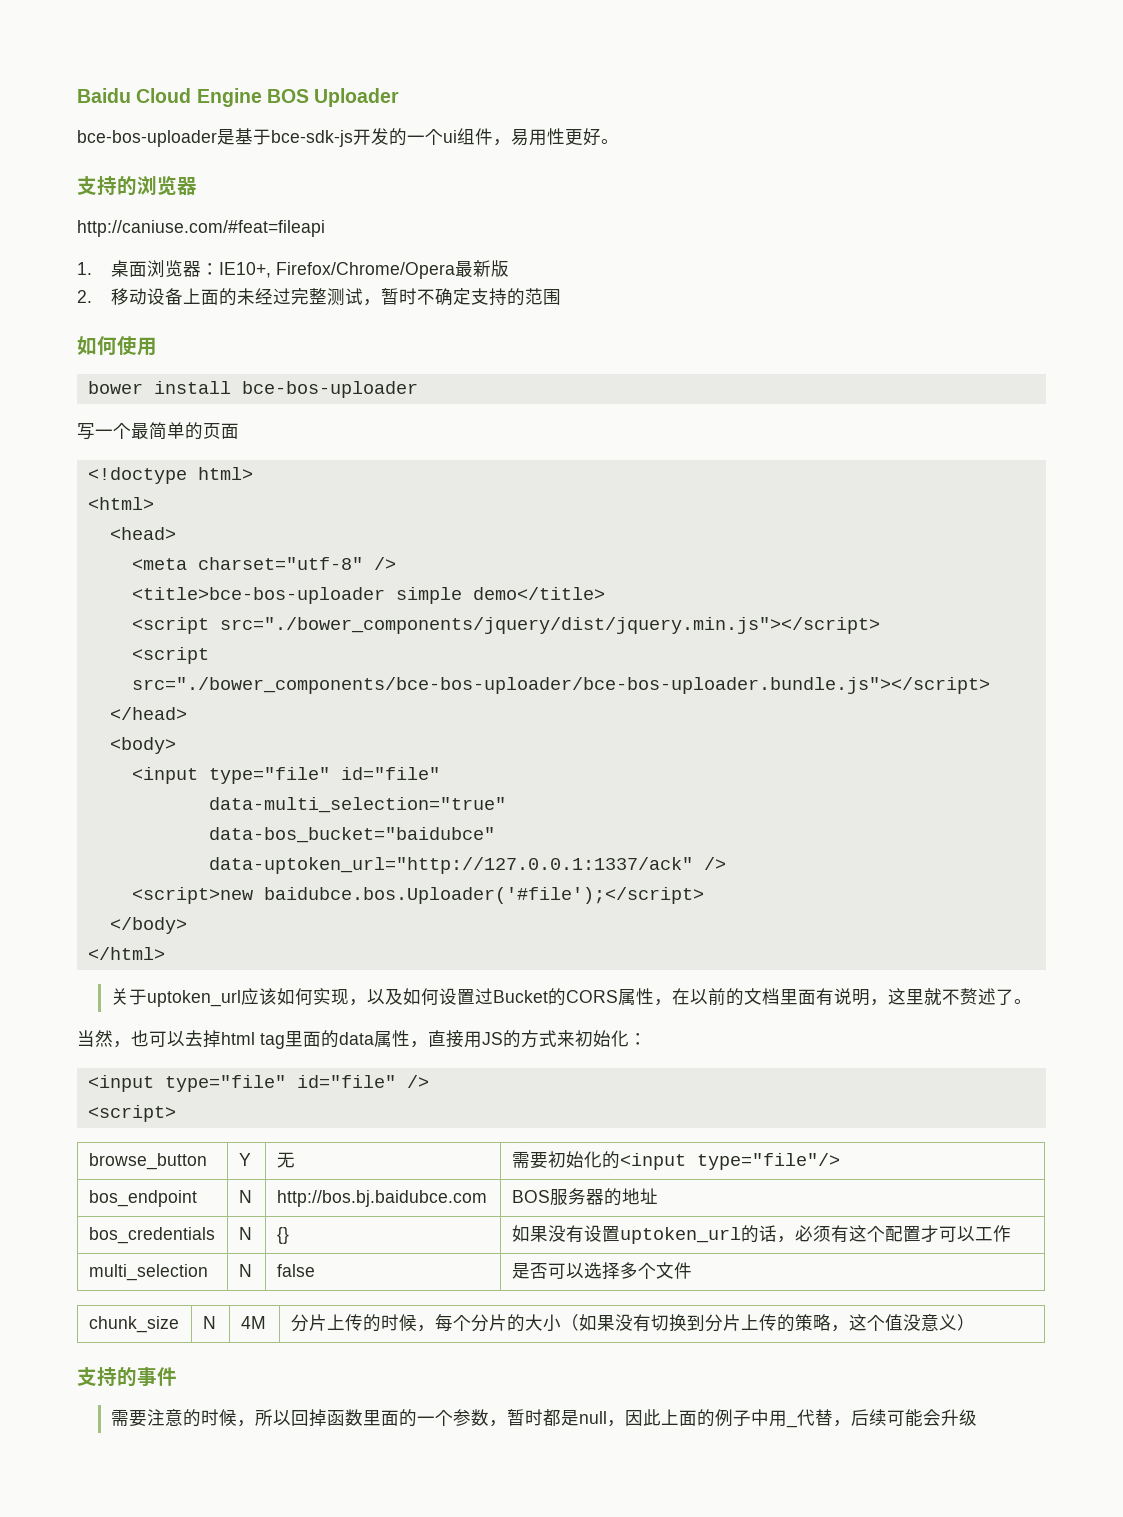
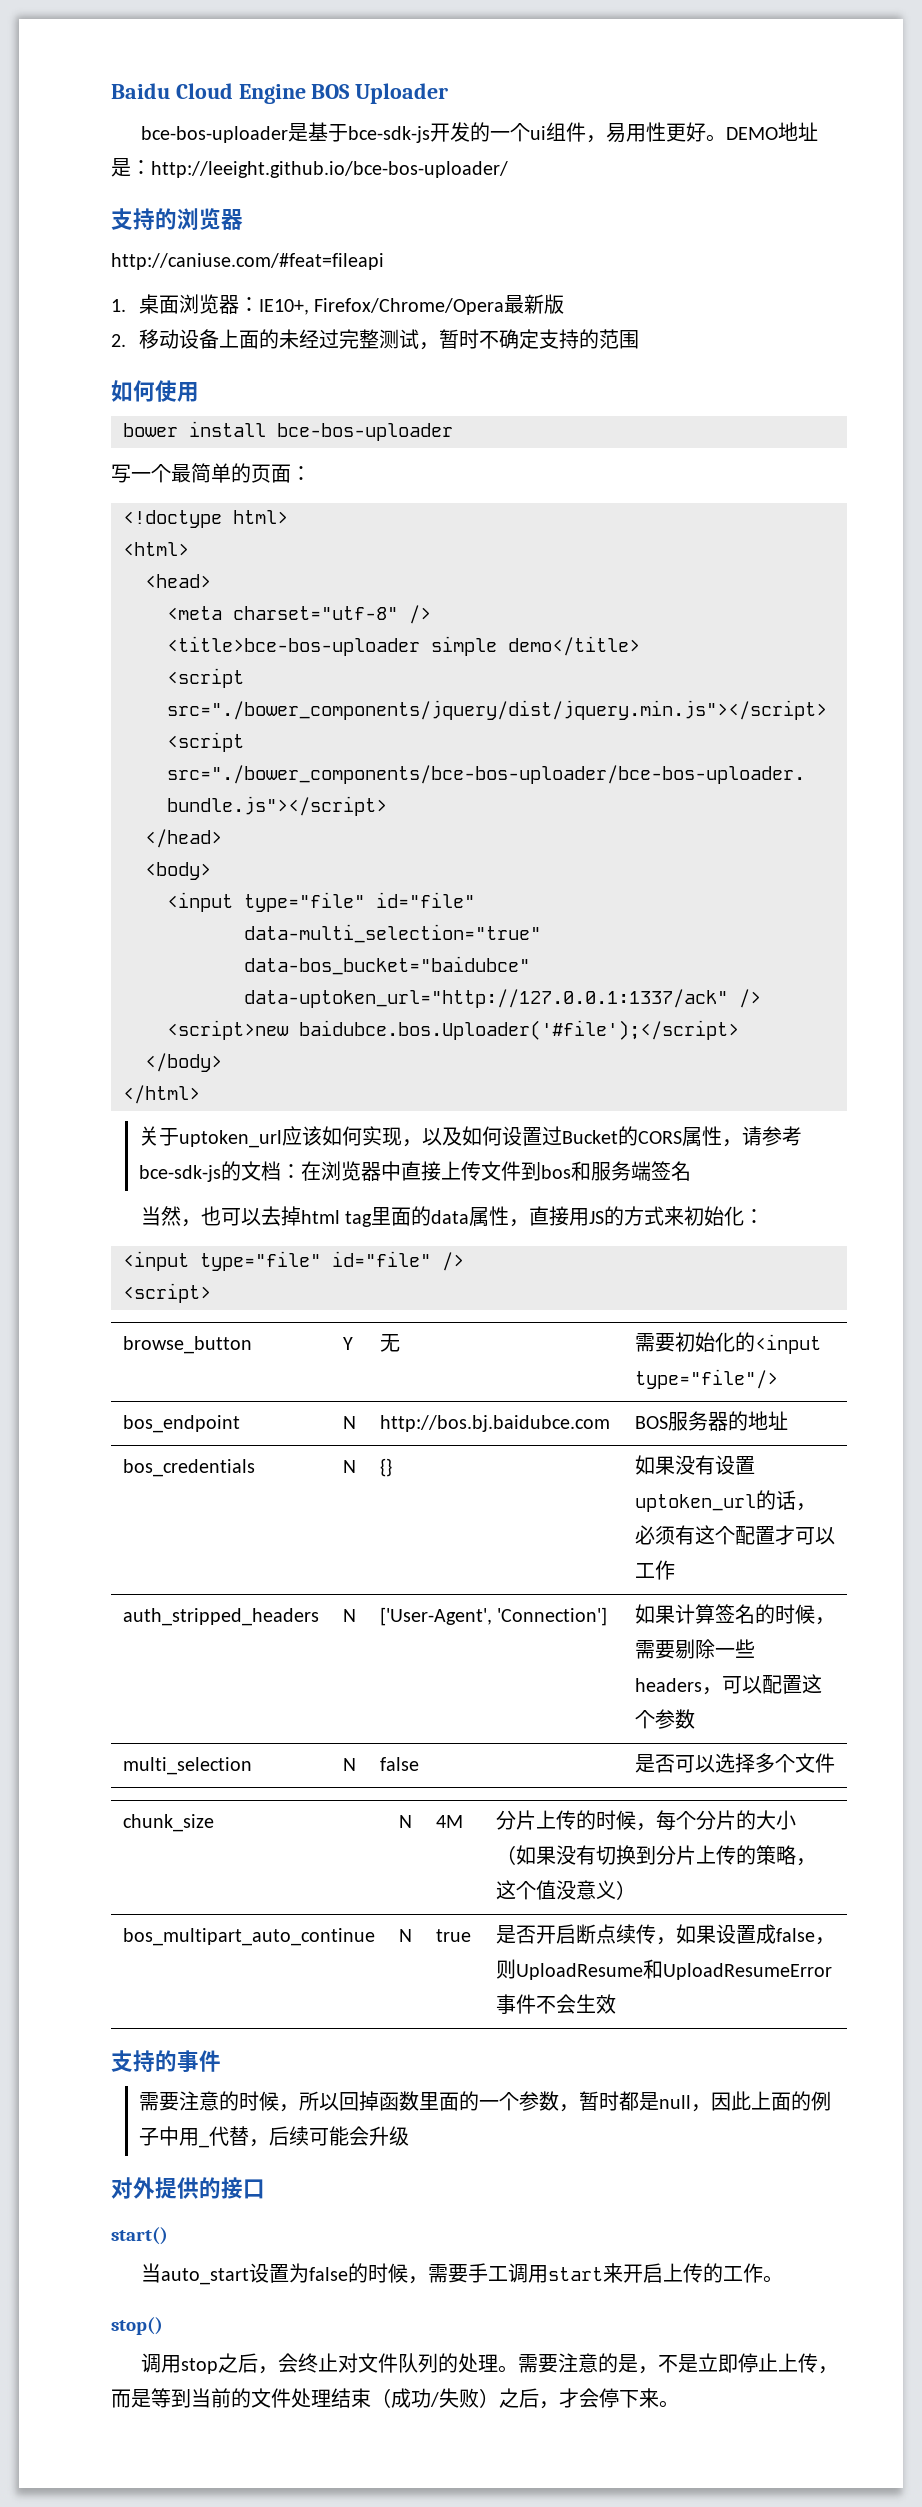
(619, 141) none -> [726,122,819,141] [111,158,508,178] DEMO地址是：http://leeight.github.io/bce-bos-uploader/
(239, 431) none -> [291,466,311,481] ：
[671,988,1032,1006] 在以前的文档里面有说明，这里就不赘述了。 -> [741,1126,802,1146] [138,1161,691,1182] 请参考bce-sdk-js的文档：在浏览器中直接上传文件到bos和服务端签名
(1011, 1233) none -> [122,1608,319,1626] [342,1609,356,1622] [379,1607,608,1626] [634,1604,835,1625] [634,1639,755,1659] [634,1674,822,1695] [634,1709,695,1729] // auth_stripped_headers | N | ['User-Agent', 'Connection'] | 如果计算签名的时候，需要剔除一些headers，可以配置这个参数
(975, 1322) none -> [122,1928,375,1946] [398,1929,412,1942] [435,1929,471,1942] [495,1924,835,1945] [495,1959,832,1980] [495,1994,616,2014] // bos_multipart_auto_continue | N | true | 是否开启断点续传，如果设置成false，则UploadResume和UploadResumeError事件不会生效
(977, 1417) none -> [111,2177,265,2199] [111,2227,168,2245] [141,2263,784,2285] [111,2317,163,2335] [141,2353,839,2374] [111,2388,679,2409] // 对外提供的接口 // start() // 当auto_start设置为false的时候，需要手工调用start来开启上传的工作。 // stop() // 调用stop之后，会终止对文件队列的处理。需要注意的是，不是立即停止上传，而是等到当前的文件处理结束（成功/失败）之后，才会停下来。

